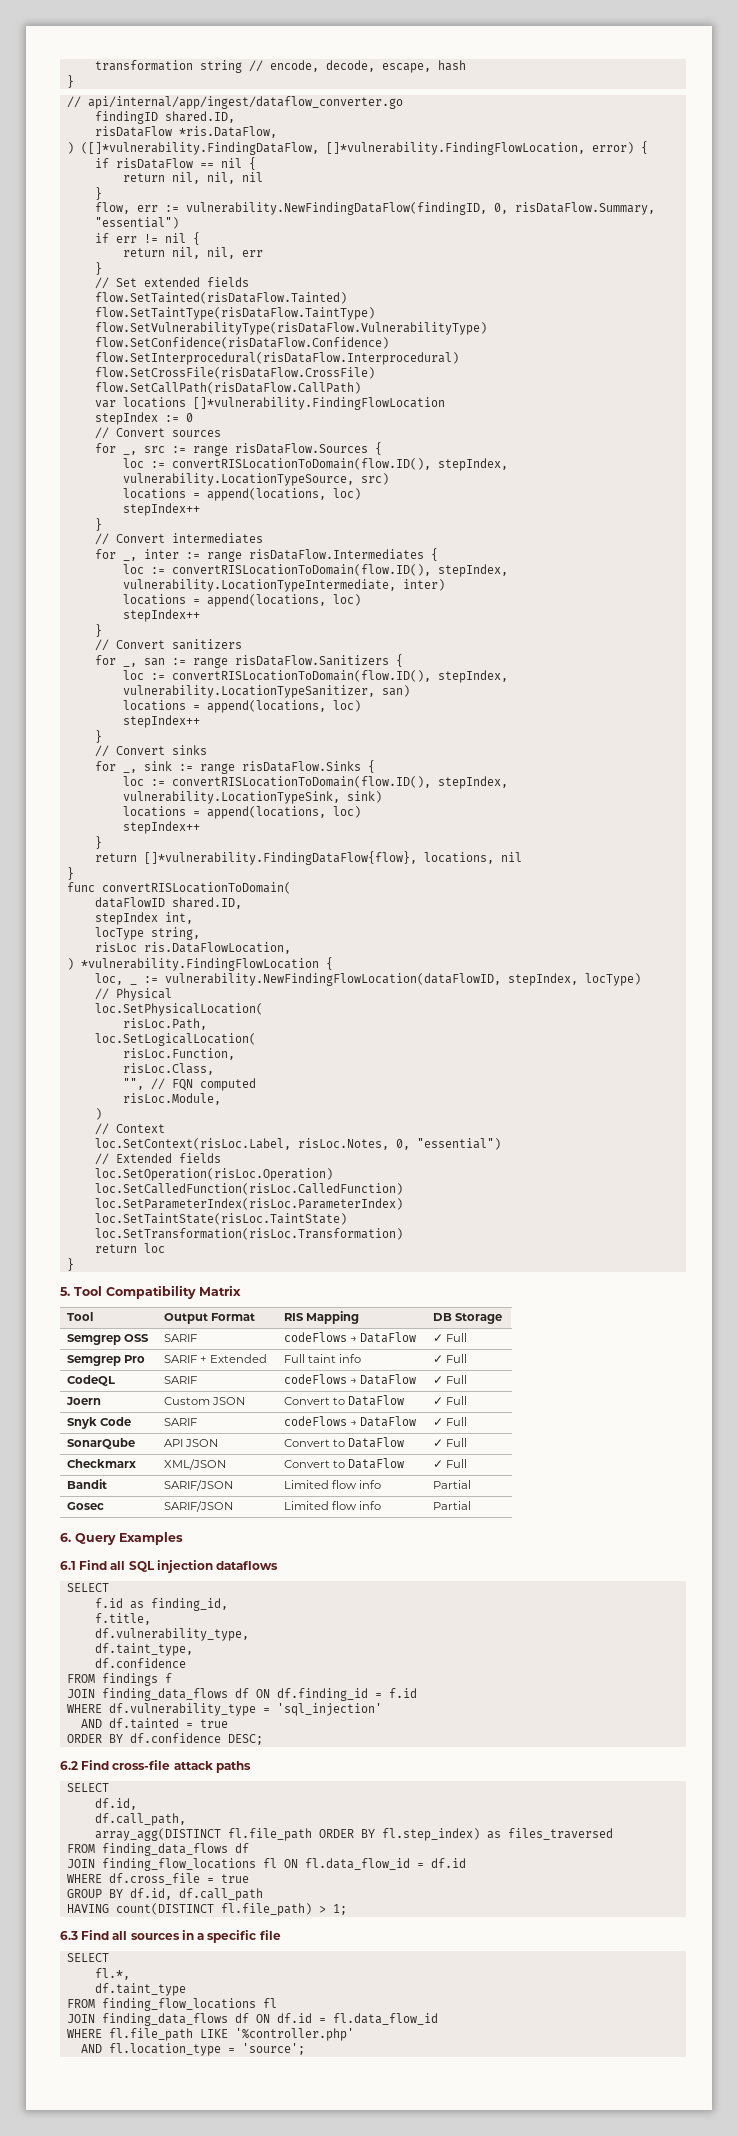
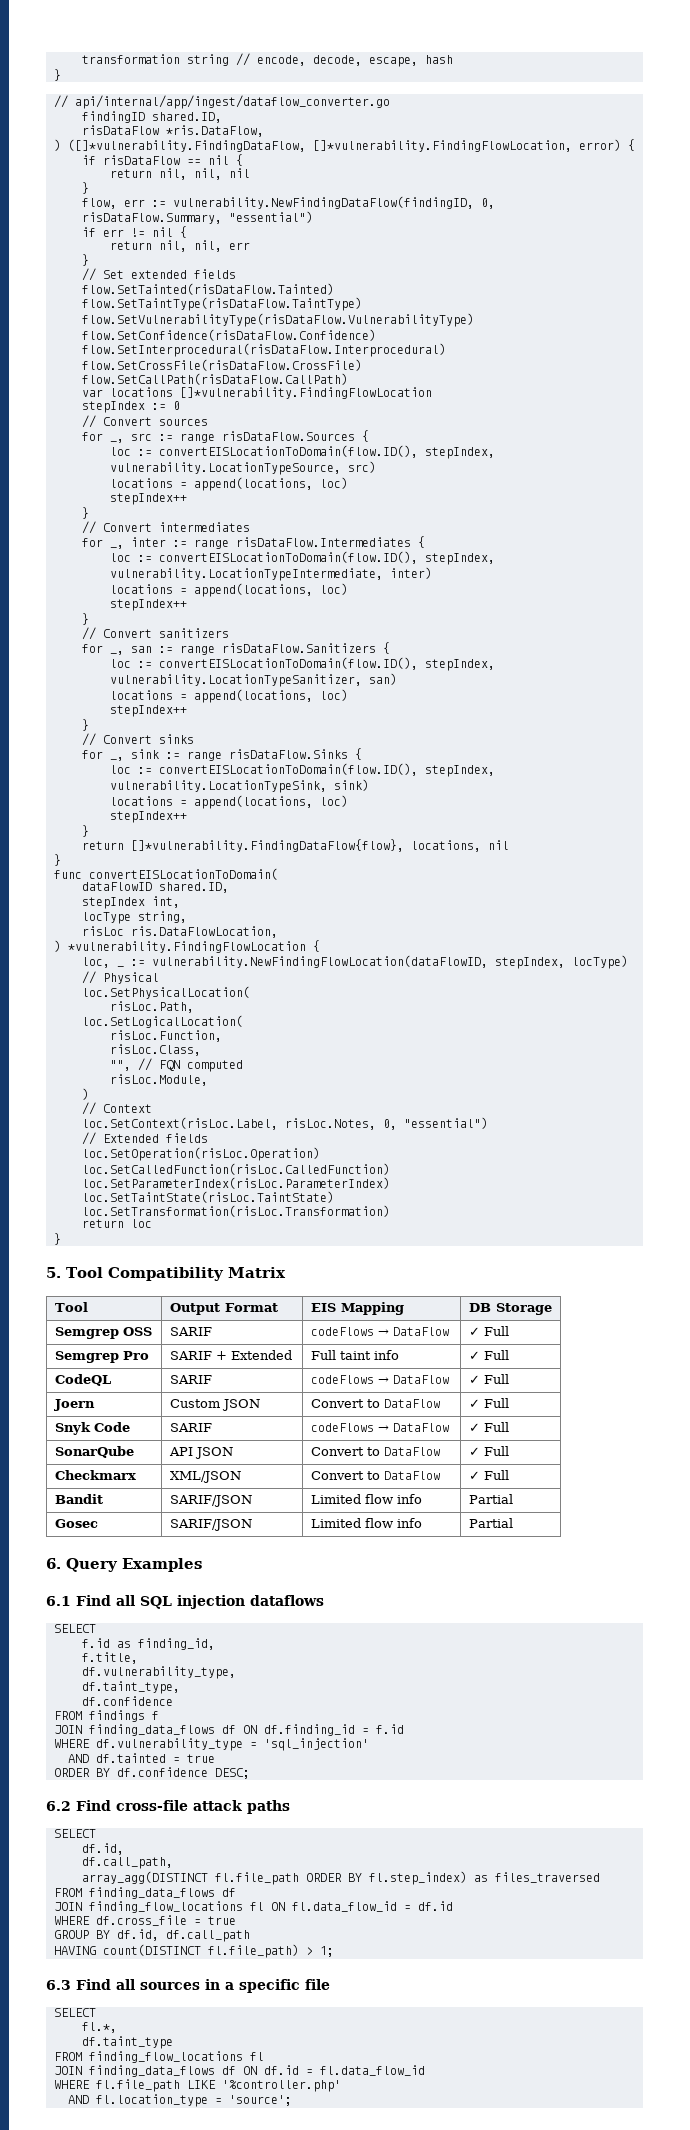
[171,458,431,470] convertRISLocationToDomain(flow.ID(), -> [158,445,418,458] convertEISLocationToDomain(flow.ID(),
[171,564,431,576] convertRISLocationToDomain(flow.ID(), -> [158,551,418,564] convertEISLocationToDomain(flow.ID(),
[171,670,431,682] convertRISLocationToDomain(flow.ID(), -> [158,657,418,670] convertEISLocationToDomain(flow.ID(),
[171,776,431,788] convertRISLocationToDomain(flow.ID(), -> [158,763,418,776] convertEISLocationToDomain(flow.ID(),
[101,882,291,894] convertRISLocationToDomain( -> [88,868,278,880] convertEISLocationToDomain(
[284,1313,305,1321] RIS -> [310,1303,336,1312] EIS

